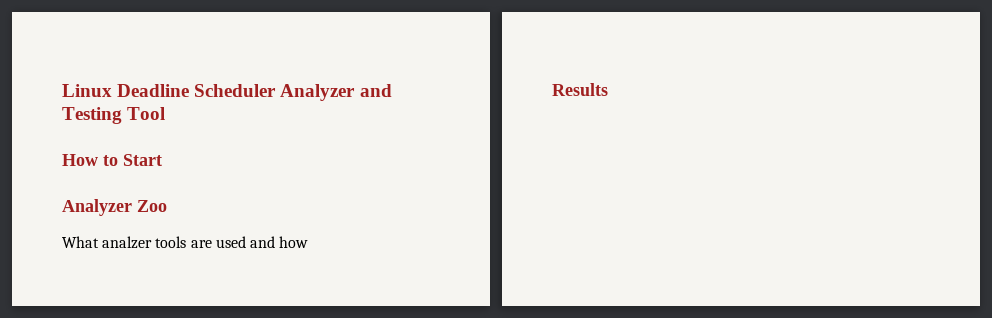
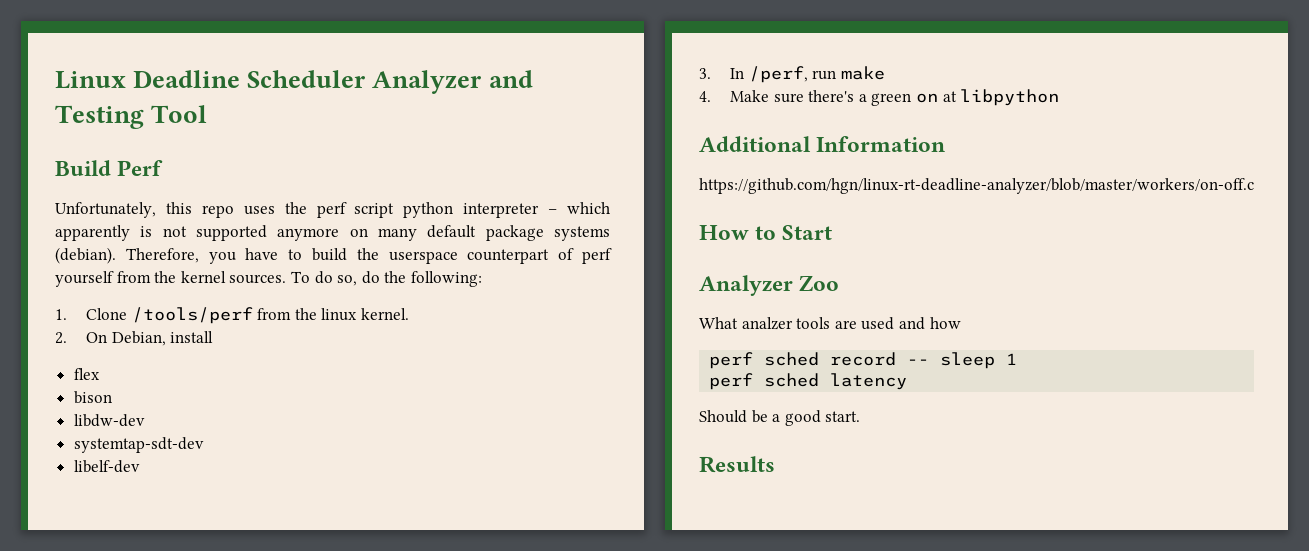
(166, 113) none -> [55,160,164,176] [55,202,610,218] [55,225,610,241] [55,247,612,264] [55,271,482,287] [55,307,409,324] [55,331,214,346] [73,368,100,380] [73,391,112,404] [73,414,145,427] [73,437,204,453] [73,460,140,473] [699,66,885,83] [699,89,1060,106] [699,136,946,152] [699,178,1254,194] // Build Perf // Unfortunately, this repo uses the perf script python interpreter – which apparently is not supported anymore on many default package systems (debian). Therefore, you have to build the userspace counterpart of perf yourself from the kernel sources. To do so, do the following: // 1. Clone /tools/perf from the linux kernel. // 2. On Debian, install // flex // bison // libdw-dev // systemtap-sdt-dev // libelf-dev // 3. In /perf, run make // 4. Make sure there's a green on at libpython // Additional Information // https://github.com/hgn/linux-rt-deadline-analyzer/blob/master/workers/on-off.c
(309, 242) none -> [709,352,1018,369] [709,373,908,390] [699,410,861,426] // perf sched record -- sleep 1 // perf sched latency // Should be a good start.

